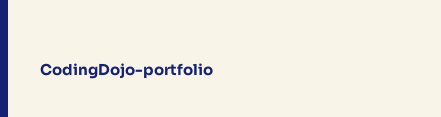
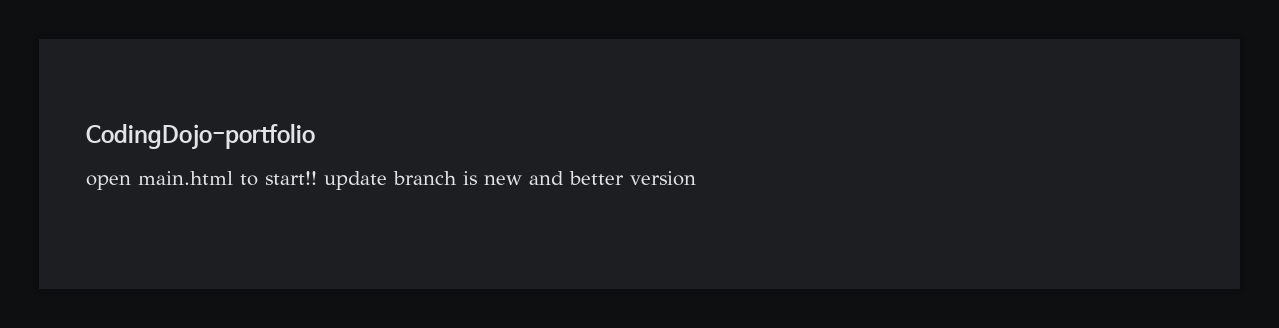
(213, 71) none -> [86,171,696,190] // open main.html to start!! update branch is new and better version

